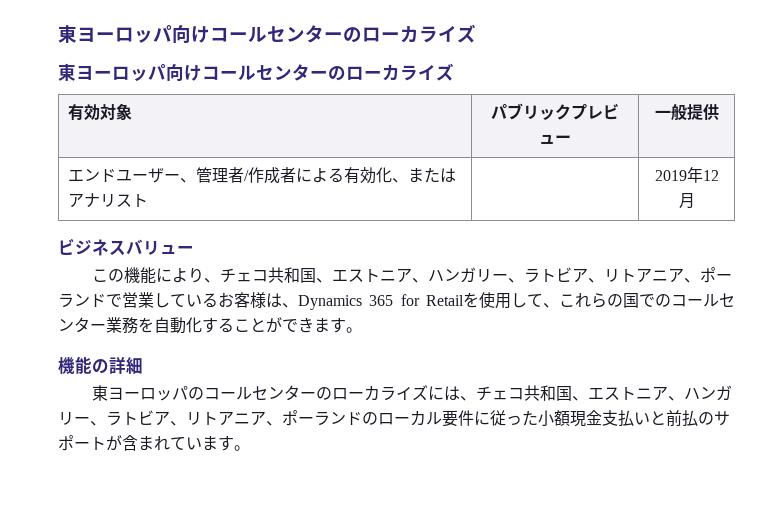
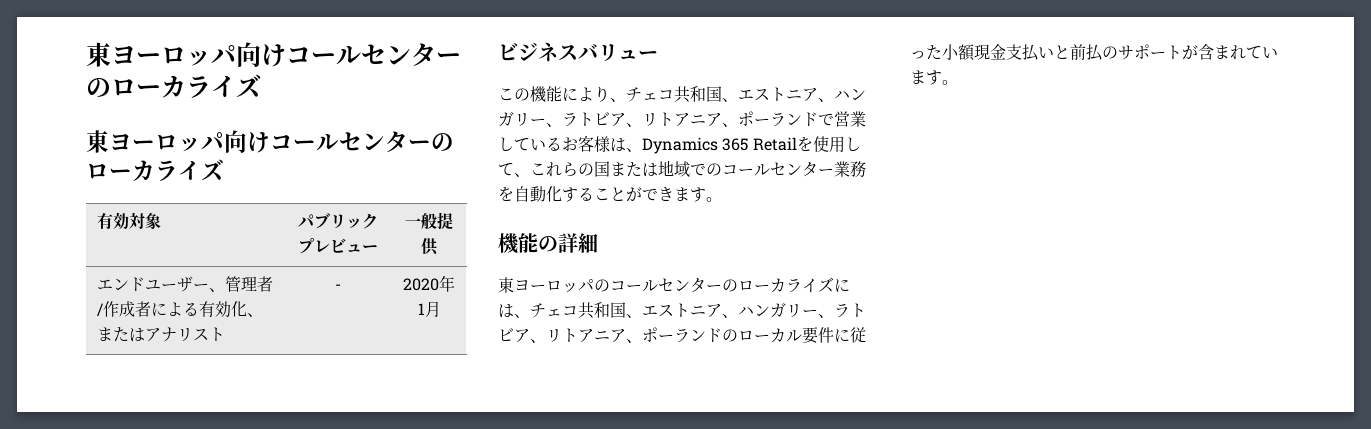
[654,167,719,183] | 2019年12 -> [335,284,341,290] [403,275,455,292] [417,303,425,315] - | 2020年1
[400,294,420,306] for -> (749, 144) none
(639, 300) none -> [610,160,690,177] または地域

